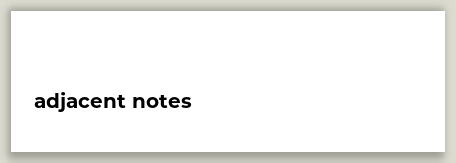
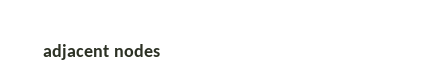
[132,94,192,108] notes -> [113,44,160,57] nodes

